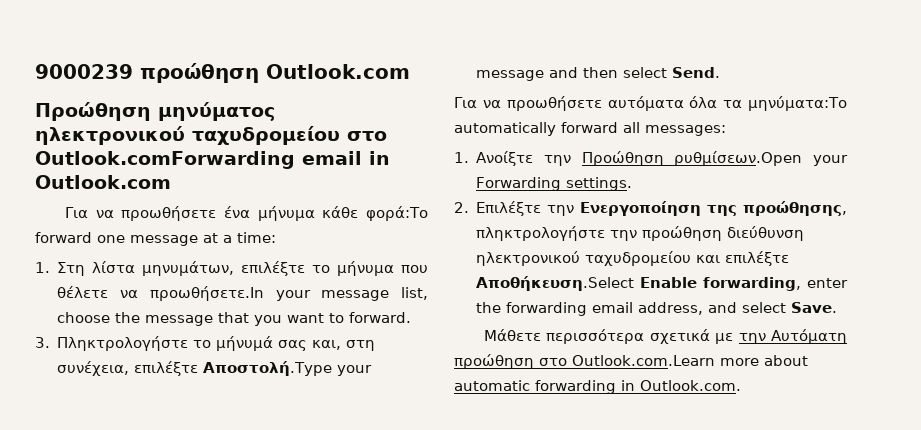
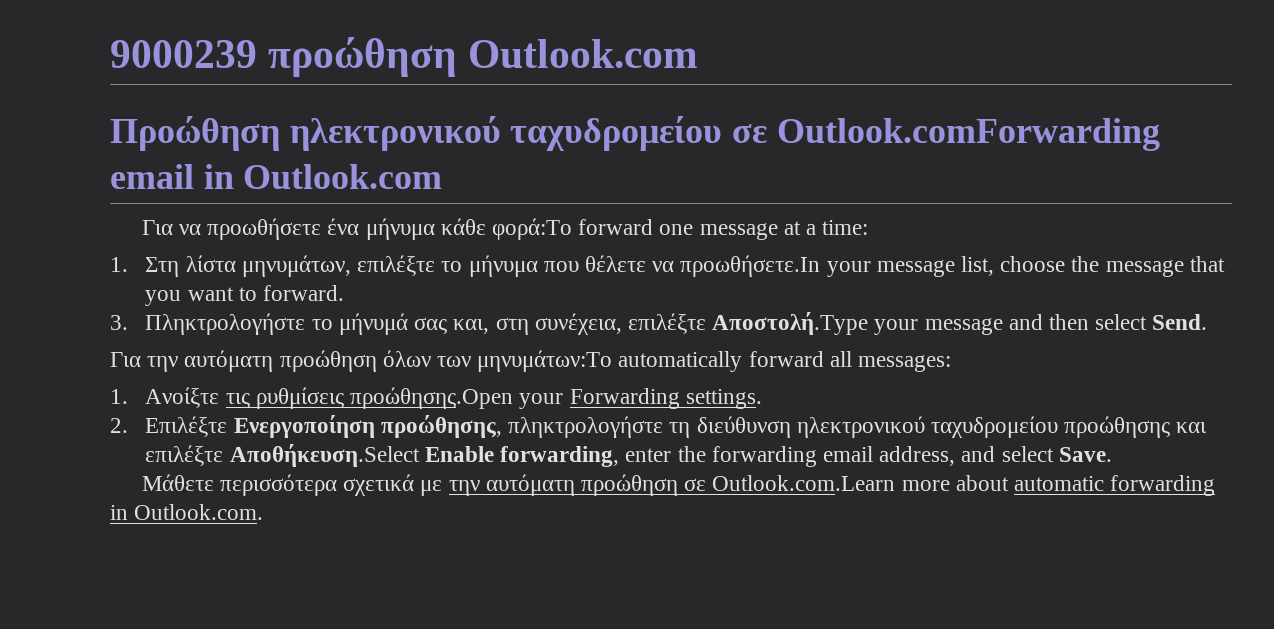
[158,102,275,121] [35,126,387,145] μηνύματος ηλεκτρονικού ταχυδρομείου στο -> [289,116,768,151] ηλεκτρονικού ταχυδρομείου σε
[482,96,848,111] να προωθήσετε αυτόματα όλα τα μηνύματα:To -> [147,350,613,372] την αυτόματη προώθηση όλων των μηνυμάτων:To
[543,151,803,166] την Προώθηση ρυθμίσεων.Open -> [225,387,514,409] τις ρυθμίσεις προώθησης.Open
[547,201,847,216] [476,226,723,241] την Ενεργοποίηση της προώθησης, πληκτρολογήστε την προώθηση -> [233,415,691,438] Ενεργοποίηση προώθησης, πληκτρολογήστε τη
(692, 258) none -> [1064,416,1171,438] προώθησης
[771,329,847,344] [454,354,567,369] Αυτόματη προώθηση στο -> [485,474,707,496] αυτόματη προώθηση σε

